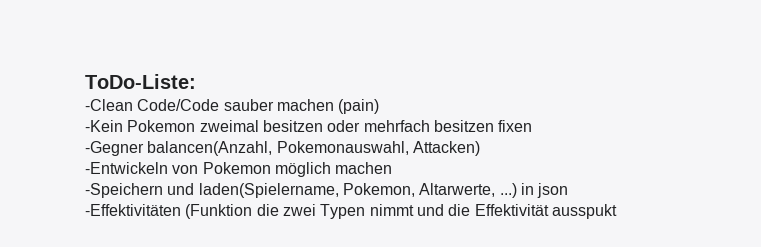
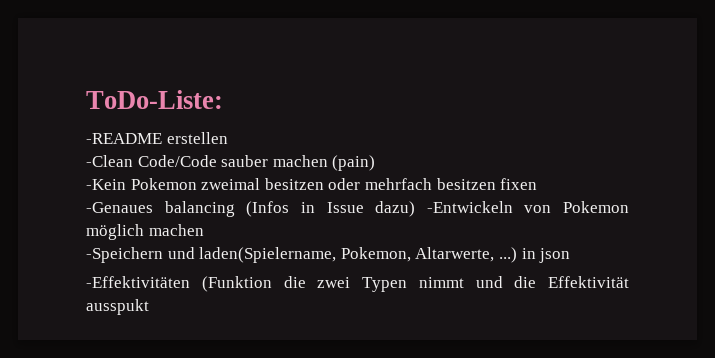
(196, 81) none -> [86,132,228,144] // -README erstellen
[85,141,480,156] -Gegner balancen(Anzahl, Pokemonauswahl, Attacken) // -> [86,201,416,217] -Genaues balancing (Infos in Issue dazu)

